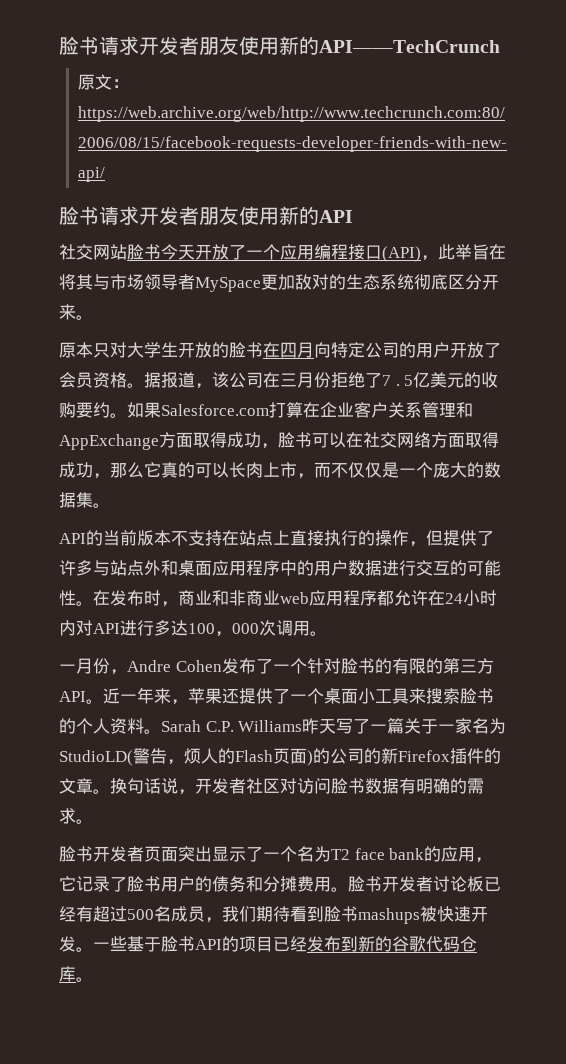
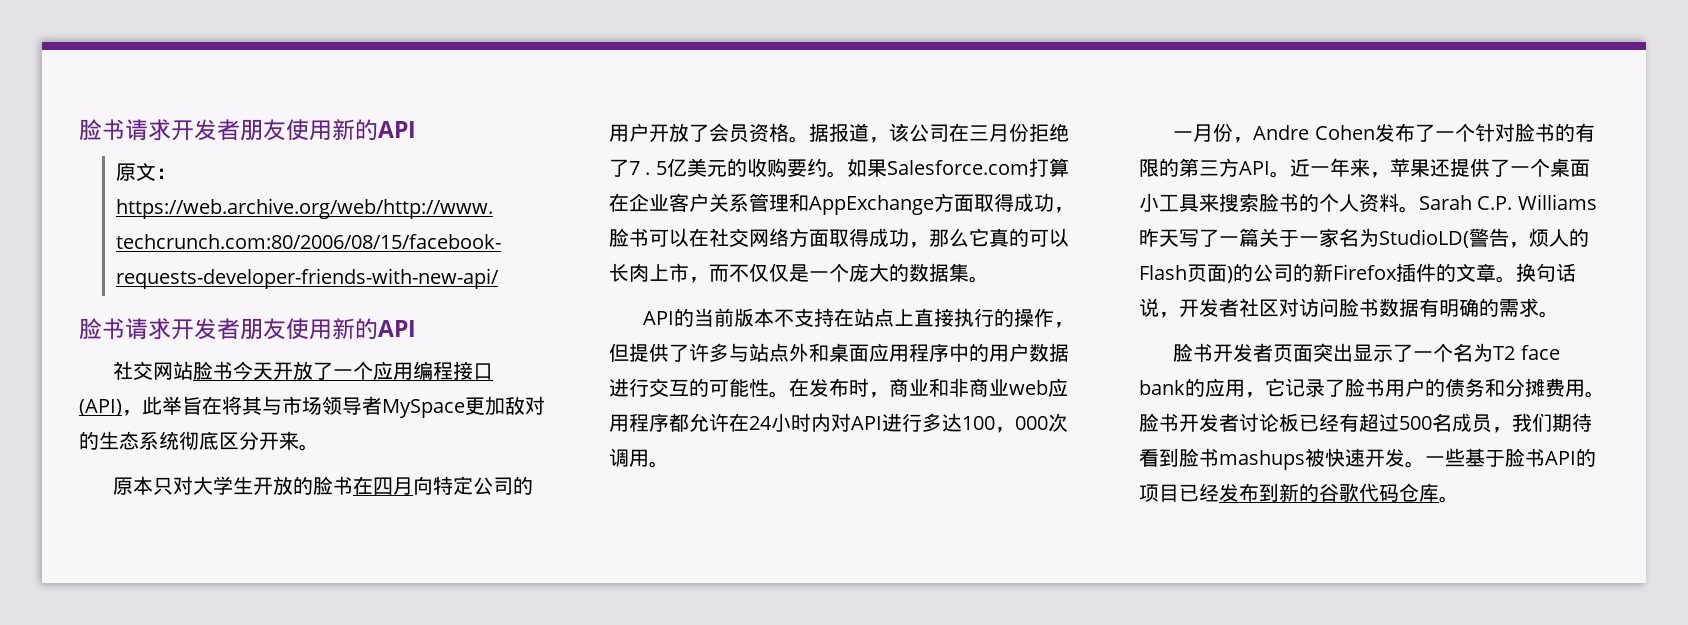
[59,36,500,55] 脸书请求开发者朋友使用新的API——TechCrunch -> [79,119,416,141] 脸书请求开发者朋友使用新的API

